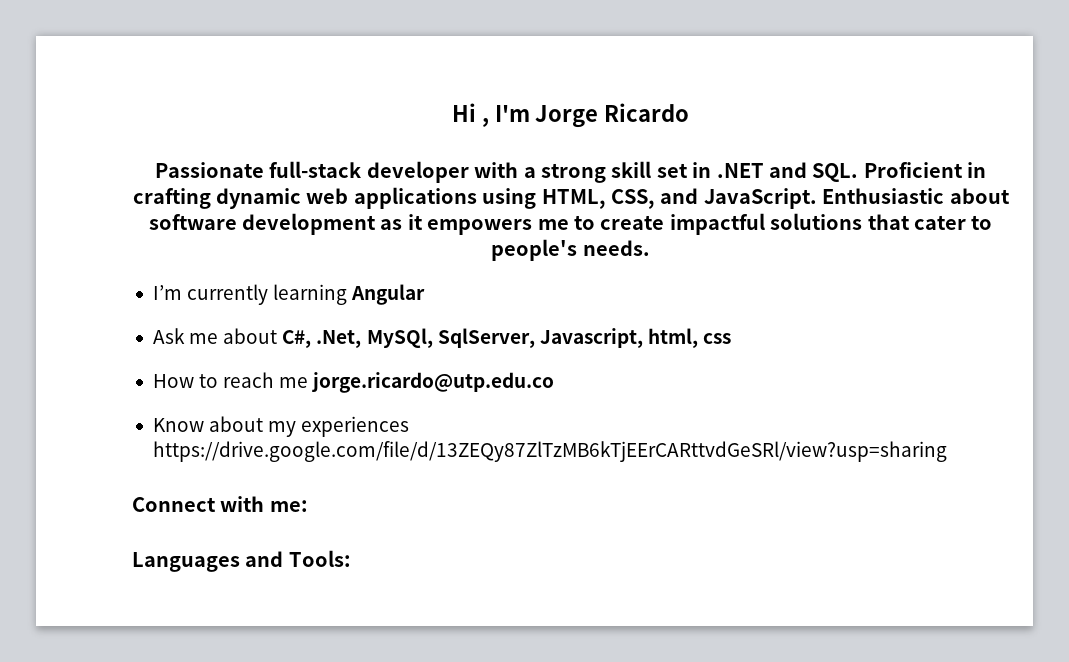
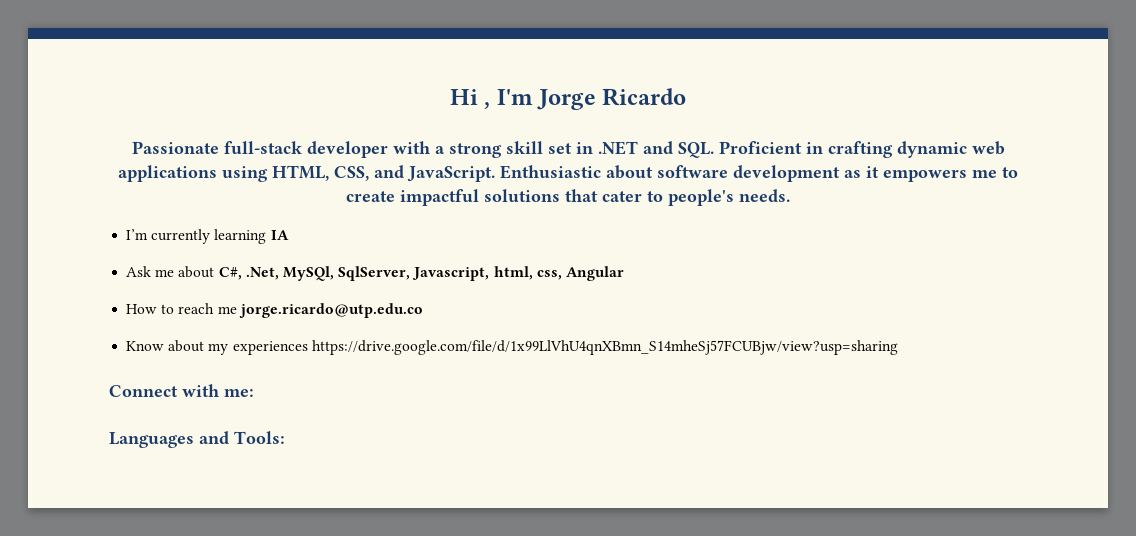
[351,284,426,305] Angular -> [270,230,289,240] IA
[703,333,732,344] css -> [536,266,624,281] css, Angular
[152,441,947,462] https://drive.google.com/file/d/13ZEQy87ZlTzMB6kTjEErCARttvdGeSRl/view?usp=sharing -> [311,340,898,355] https://drive.google.com/file/d/1x99LlVhU4qnXBmn_S14mheSj57FCUBjw/view?usp=sharing

